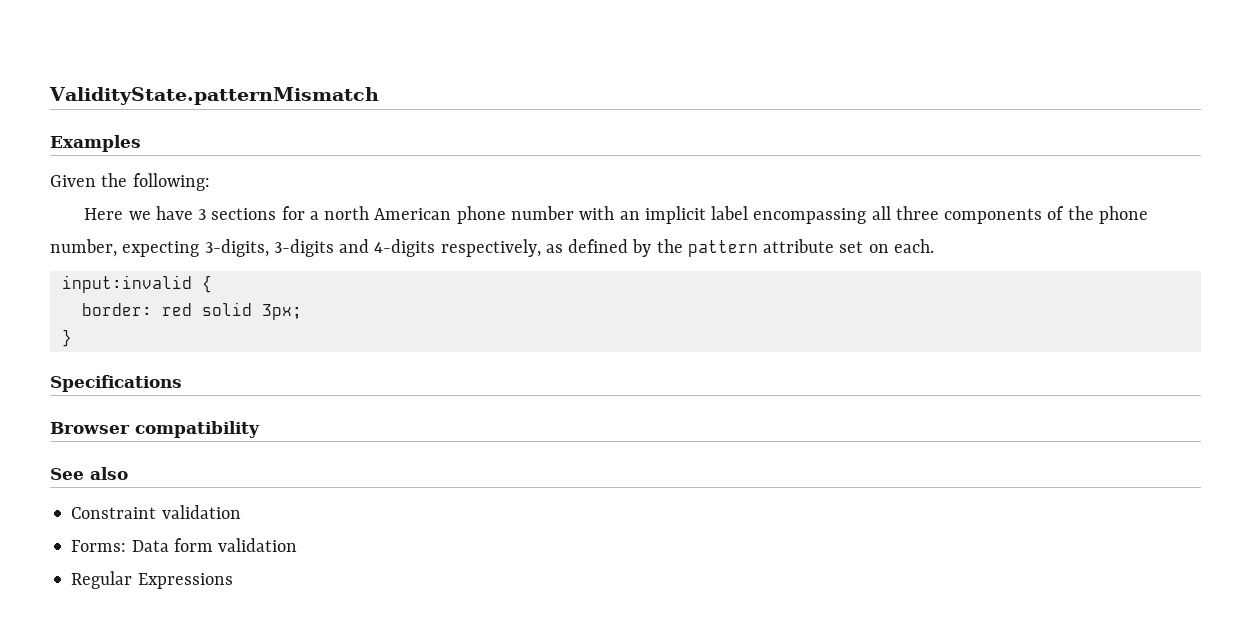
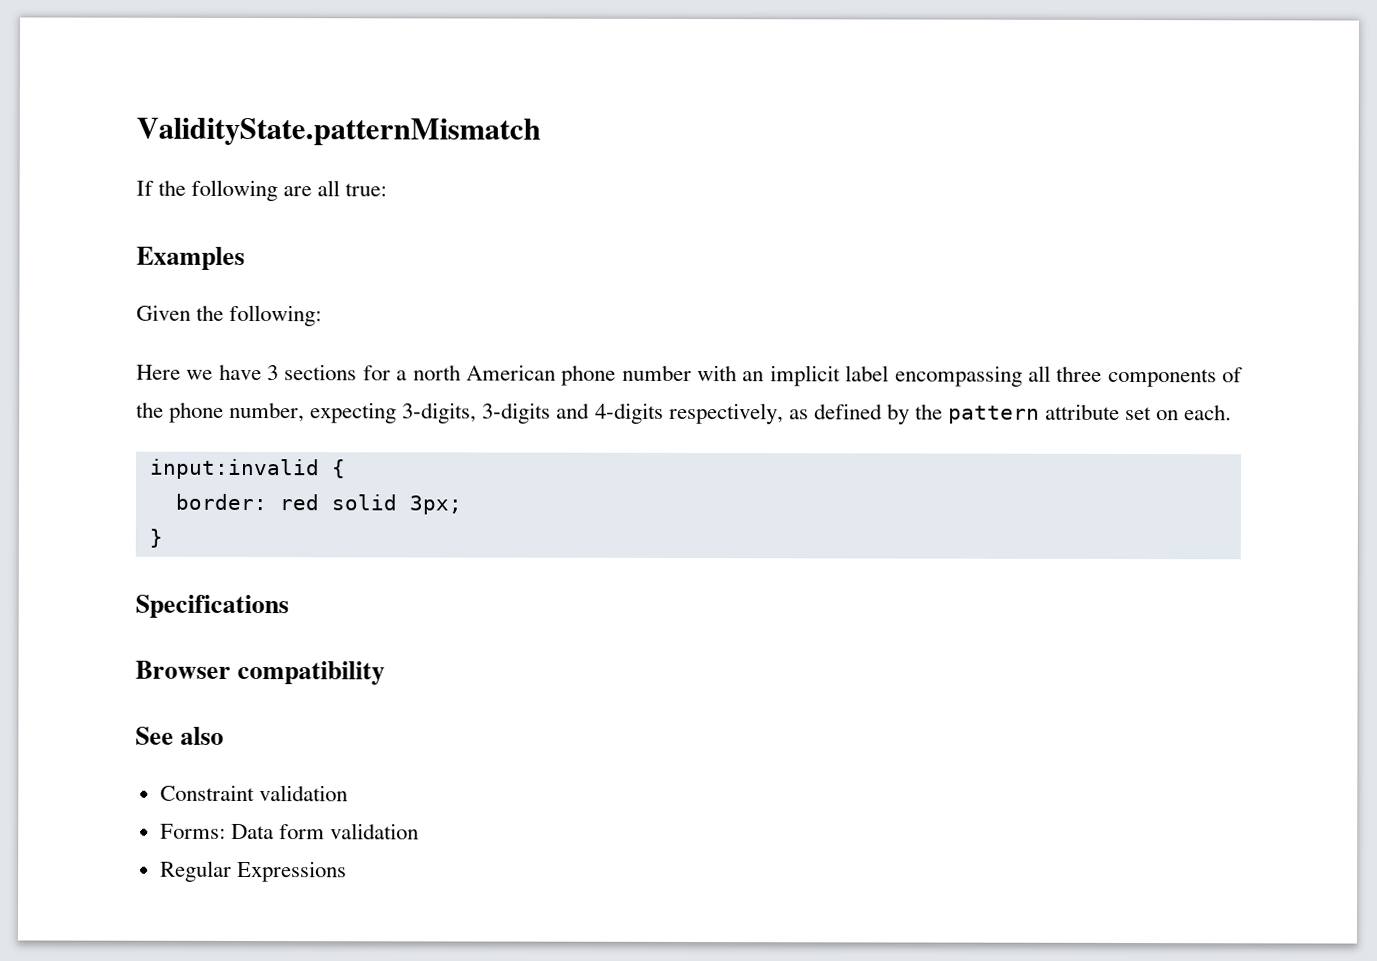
(379, 96) none -> [136,179,388,202] // If the following are all true:

